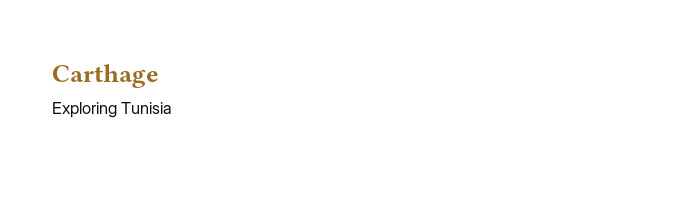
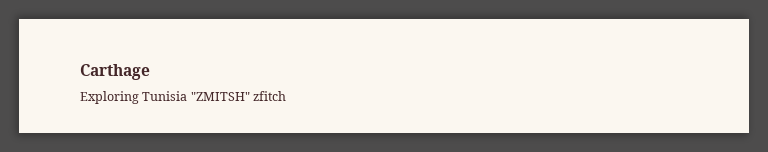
(173, 108) none -> [190,91,287,101] "ZMITSH" zfitch

